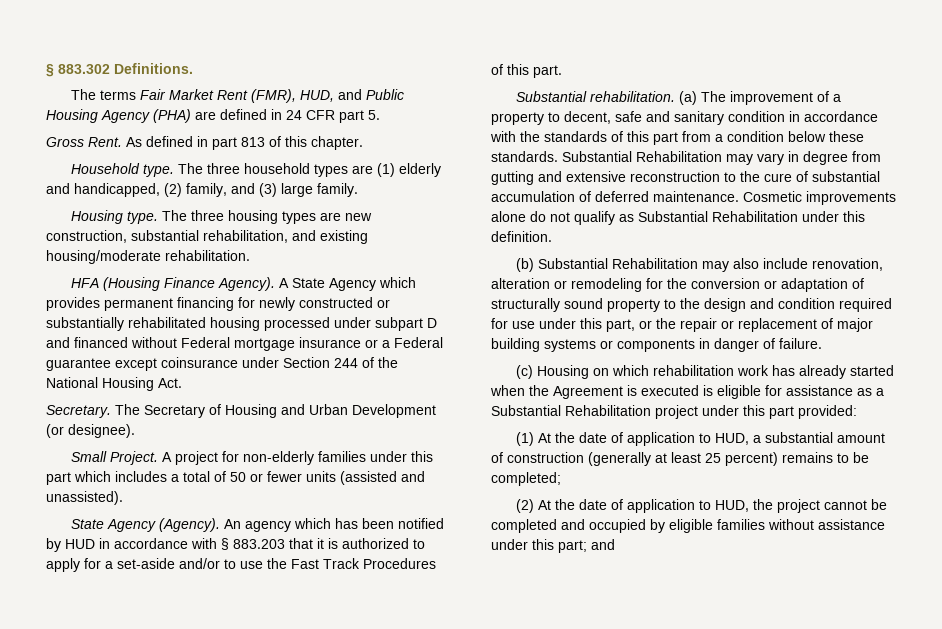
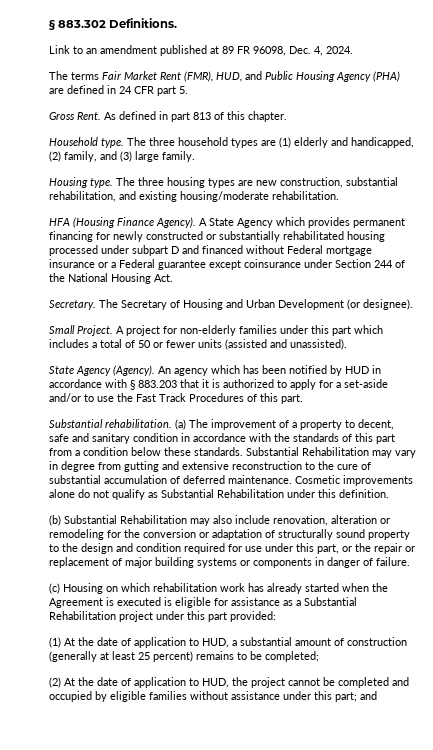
(193, 68) none -> [49,45,353,56] // Link to an amendment published at 89 FR 96098, Dec. 4, 2024.

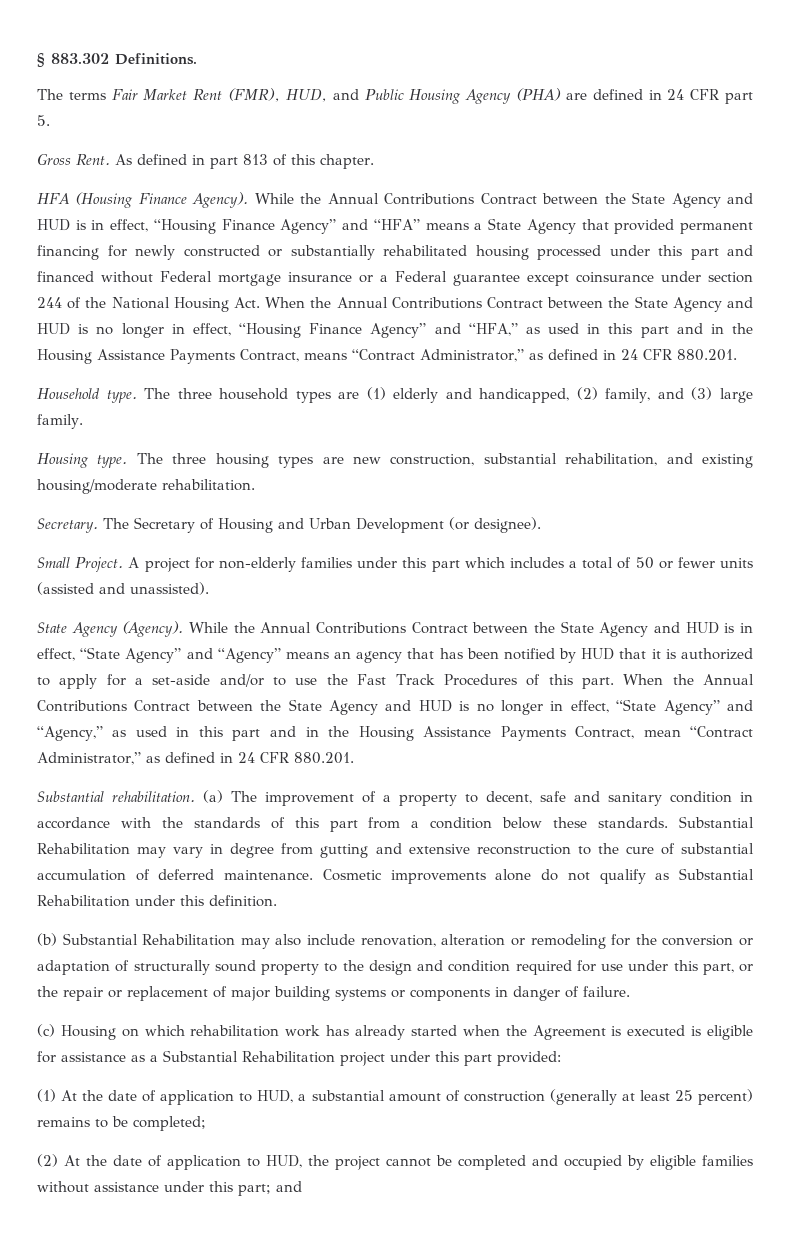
[49,45,353,56] // Link to an amendment published at 89 FR 96098, Dec. 4, 2024. -> (197, 59) none
(287, 116) none -> [37,192,753,208] [37,218,753,234] [37,245,753,260] [37,271,753,286] [37,296,754,312] [37,323,753,338] [37,349,737,364] // HFA (Housing Finance Agency). While the Annual Contributions Contract between the State Agency and HUD is in effect, “Housing Finance Agency” and “HFA” means a State Agency that provided permanent financing for newly constructed or substantially rehabilitated housing processed under this part and financed without Federal mortgage insurance or a Federal guarantee except coinsurance under section 244 of the National Housing Act. When the Annual Contributions Contract between the State Agency and HUD is no longer in effect, “Housing Finance Agency” and “HFA,” as used in this part and in the Housing Assistance Payments Contract, means “Contract Administrator,” as defined in 24 CFR 880.201.
[49,217,405,228] [49,231,385,242] [49,245,372,256] [49,259,405,270] [49,273,173,284] // HFA (Housing Finance Agency). A State Agency which provides permanent financing for newly constructed or substantially rehabilitated housing processed under subpart D and financed without Federal mortgage insurance or a Federal guarantee except coinsurance under Section 244 of the National Housing Act. -> (255, 485) none
[158,365,240,376] An agency which -> [188,621,753,637] [37,647,435,663] While the Annual Contributions Contract between the State Agency and HUD is in effect, “State Agency” and “Agency” means an agency that
[372,365,381,374] [49,379,177,390] in accordance with § 883.203 -> (615, 654) none
(303, 399) none -> [623,674,754,685] [37,699,753,715] [37,726,753,741] [37,752,354,765] When the Annual Contributions Contract between the State Agency and HUD is no longer in effect, “State Agency” and “Agency,” as used in this part and in the Housing Assistance Payments Contract, mean “Contract Administrator,” as defined in 24 CFR 880.201.

